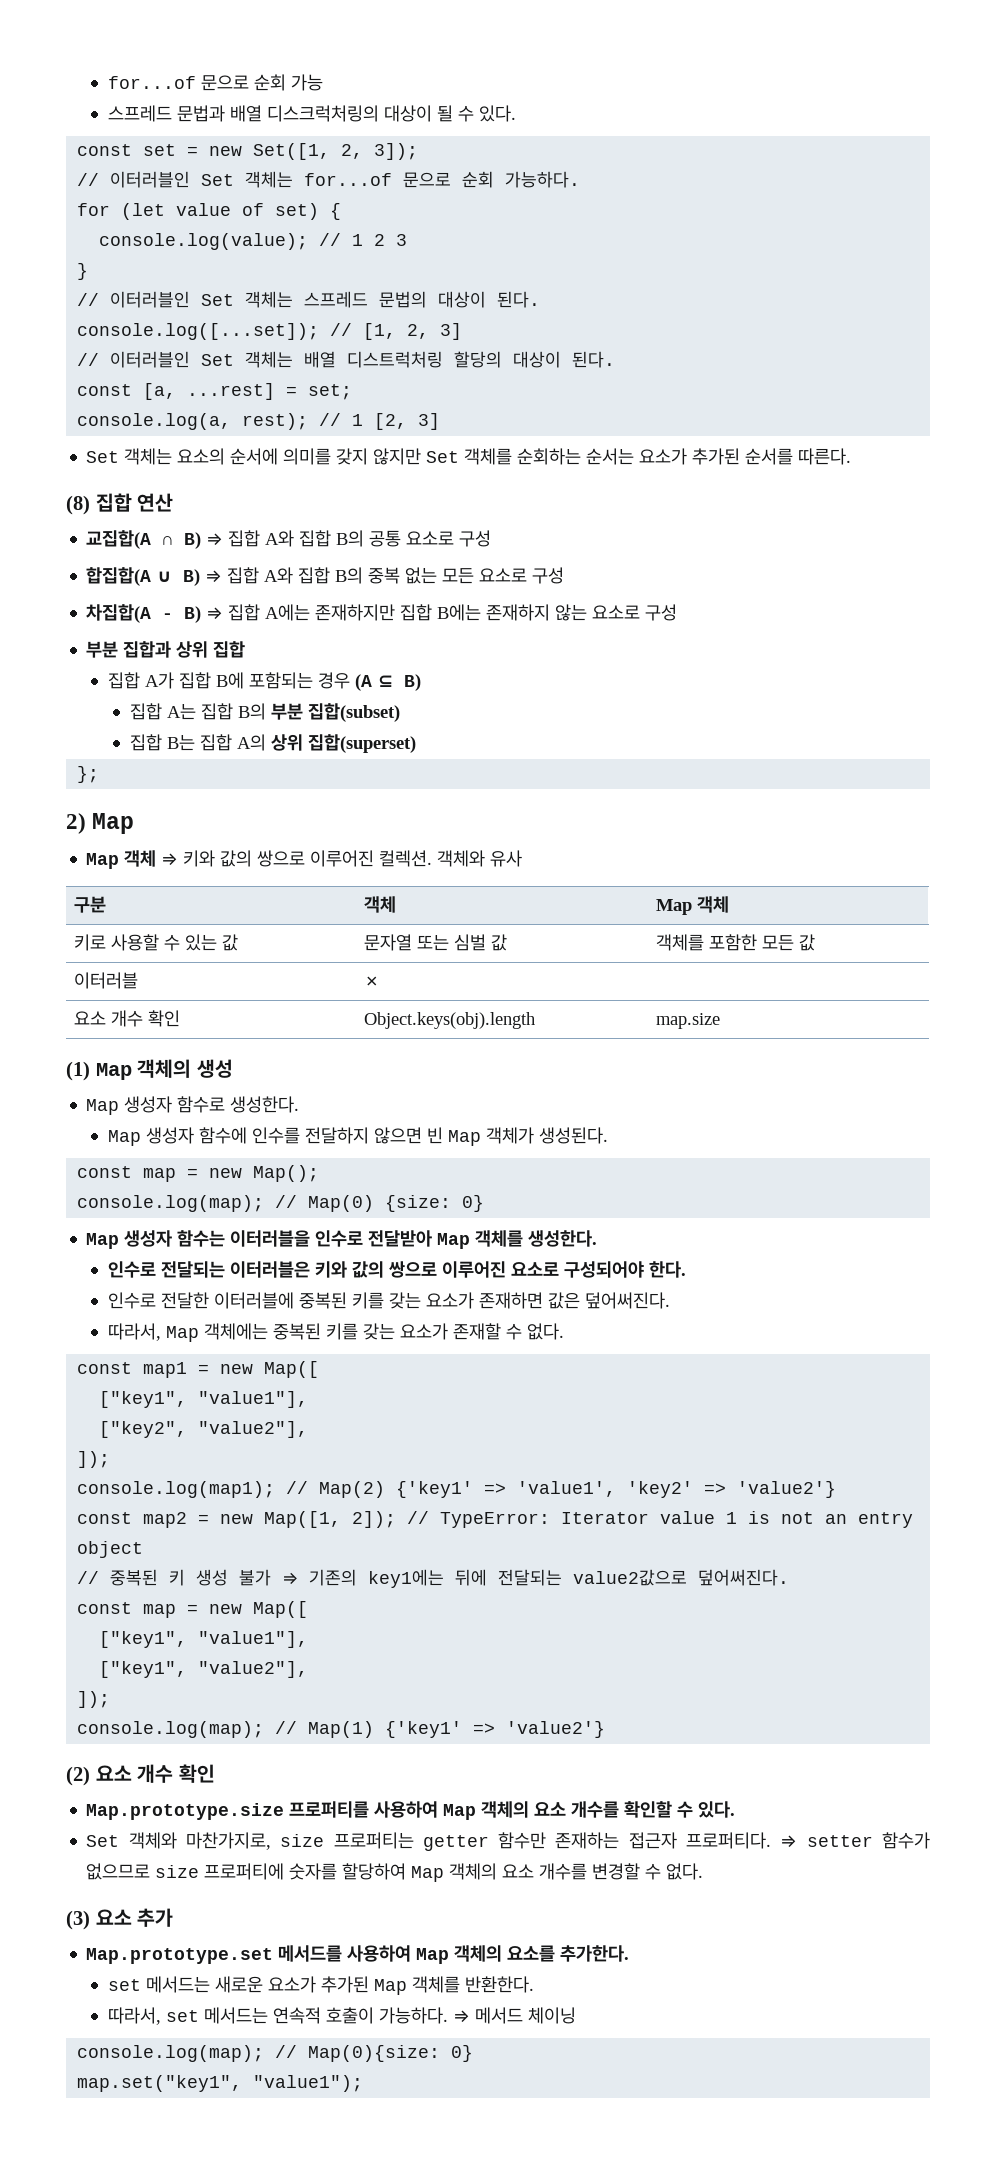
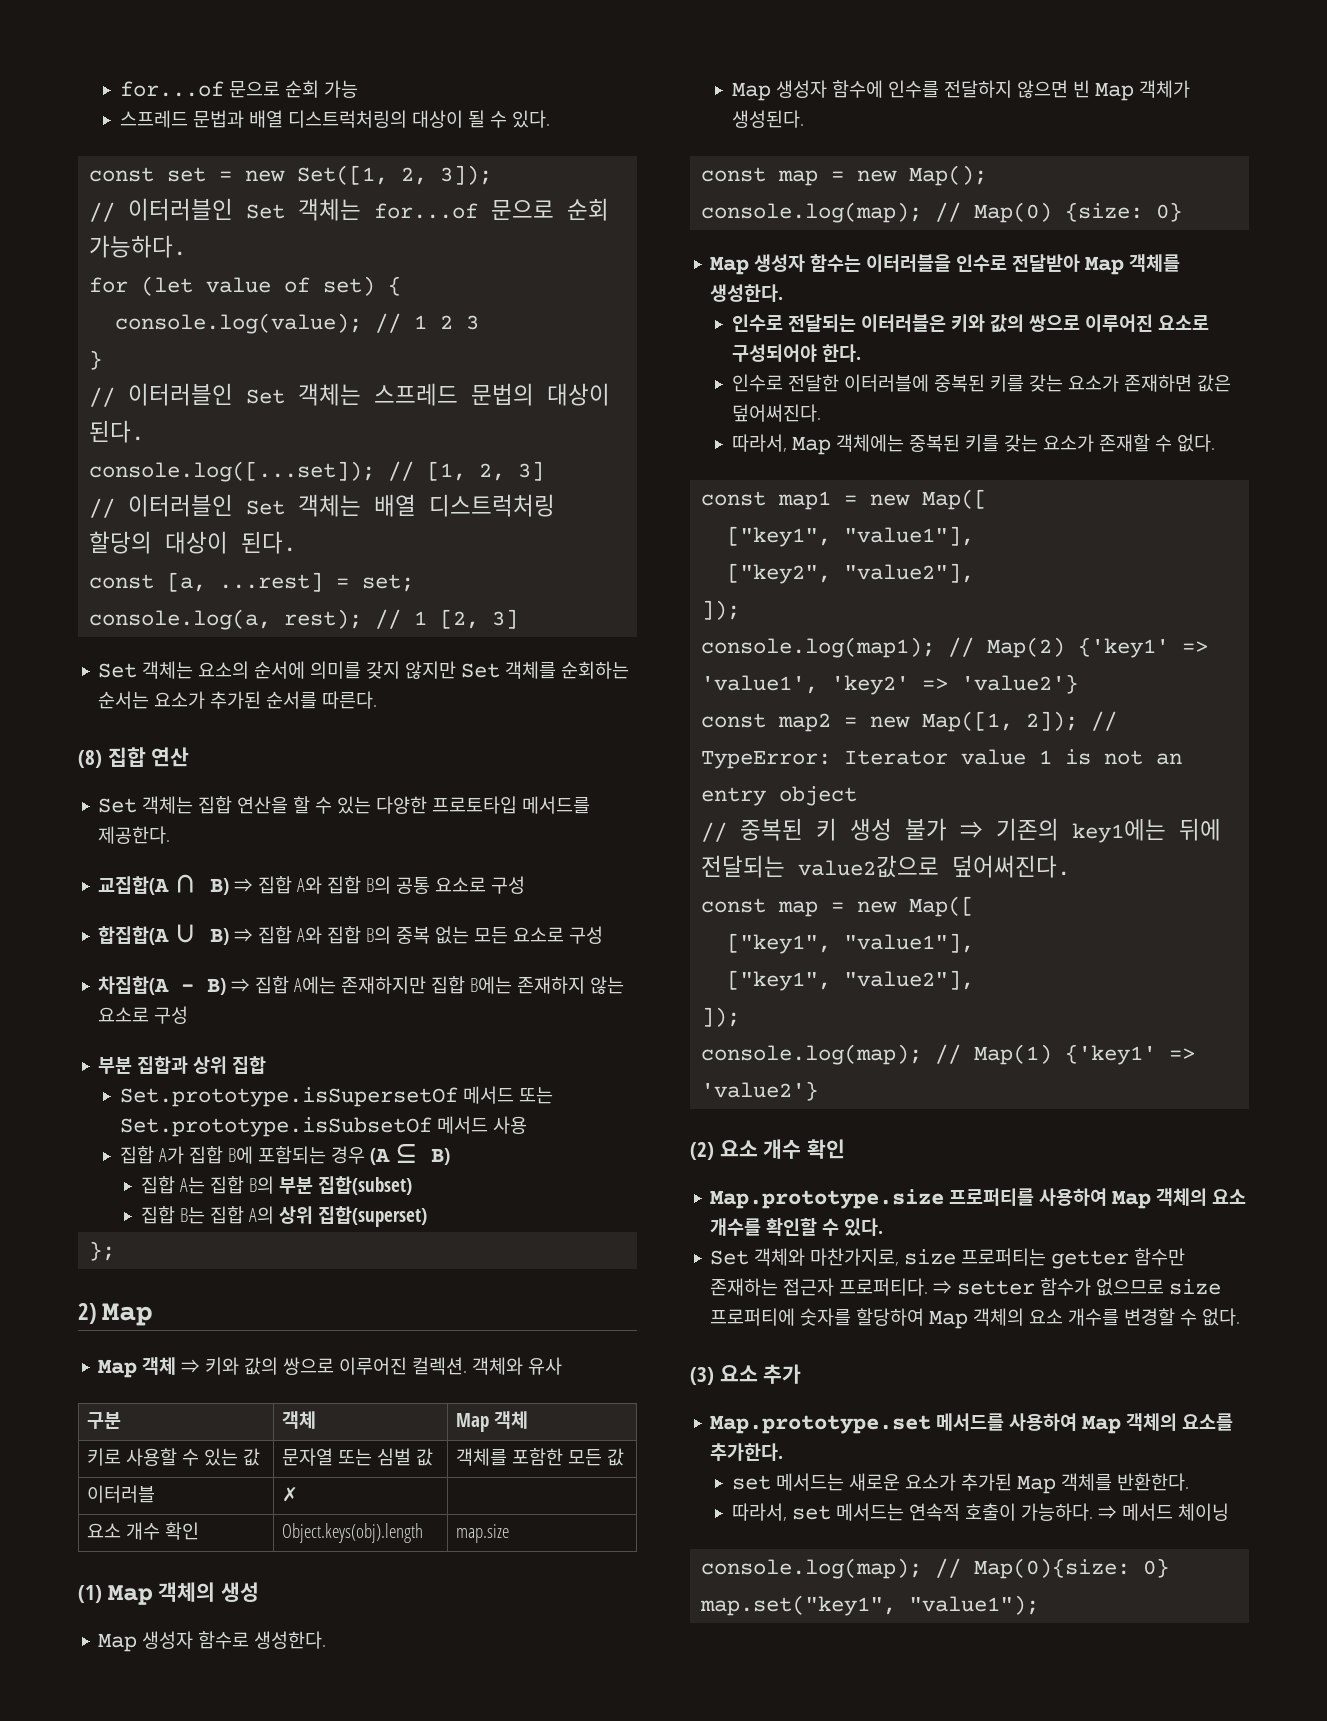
[267,105,380,122] 디스크럭처링의 -> [287,110,407,128] 디스트럭처링의
(174, 502) none -> [98,796,591,814] [98,826,171,844] // Set 객체는 집합 연산을 할 수 있는 다양한 프로토타입 메서드를 제공한다.
(246, 649) none -> [119,1086,553,1107] [119,1116,527,1137] // Set.prototype.isSupersetOf 메서드 또는 Set.prototype.isSubsetOf 메서드 사용

